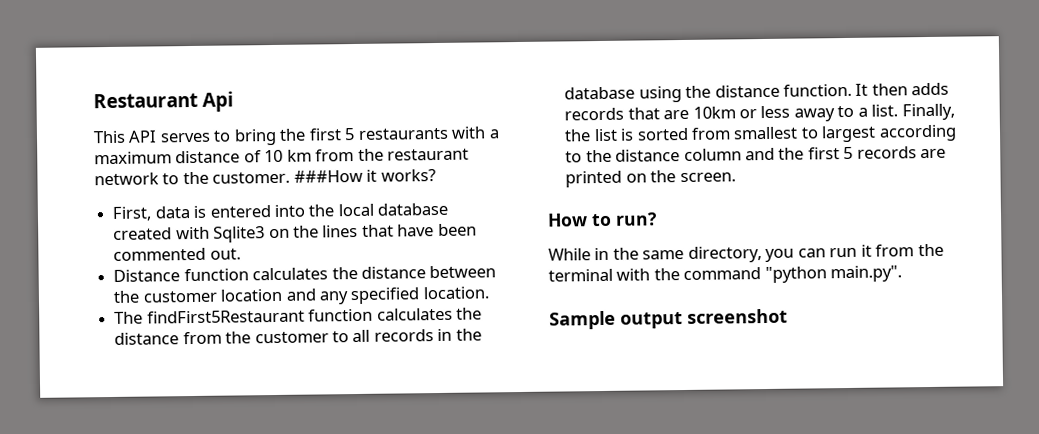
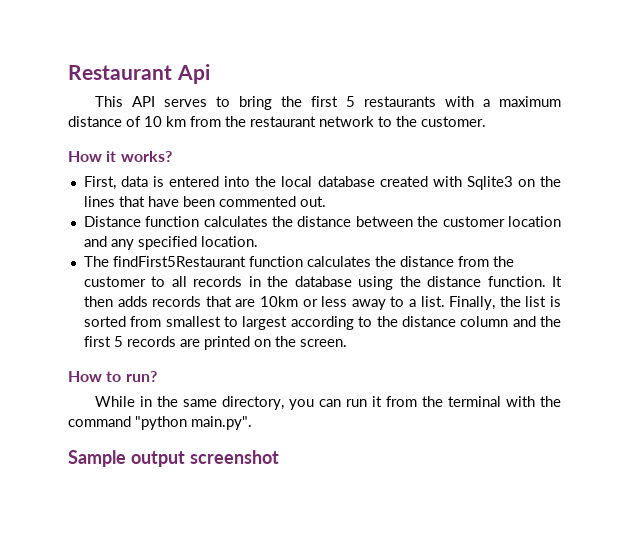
[293,169,363,183] ###How -> [68,151,102,162] // How

